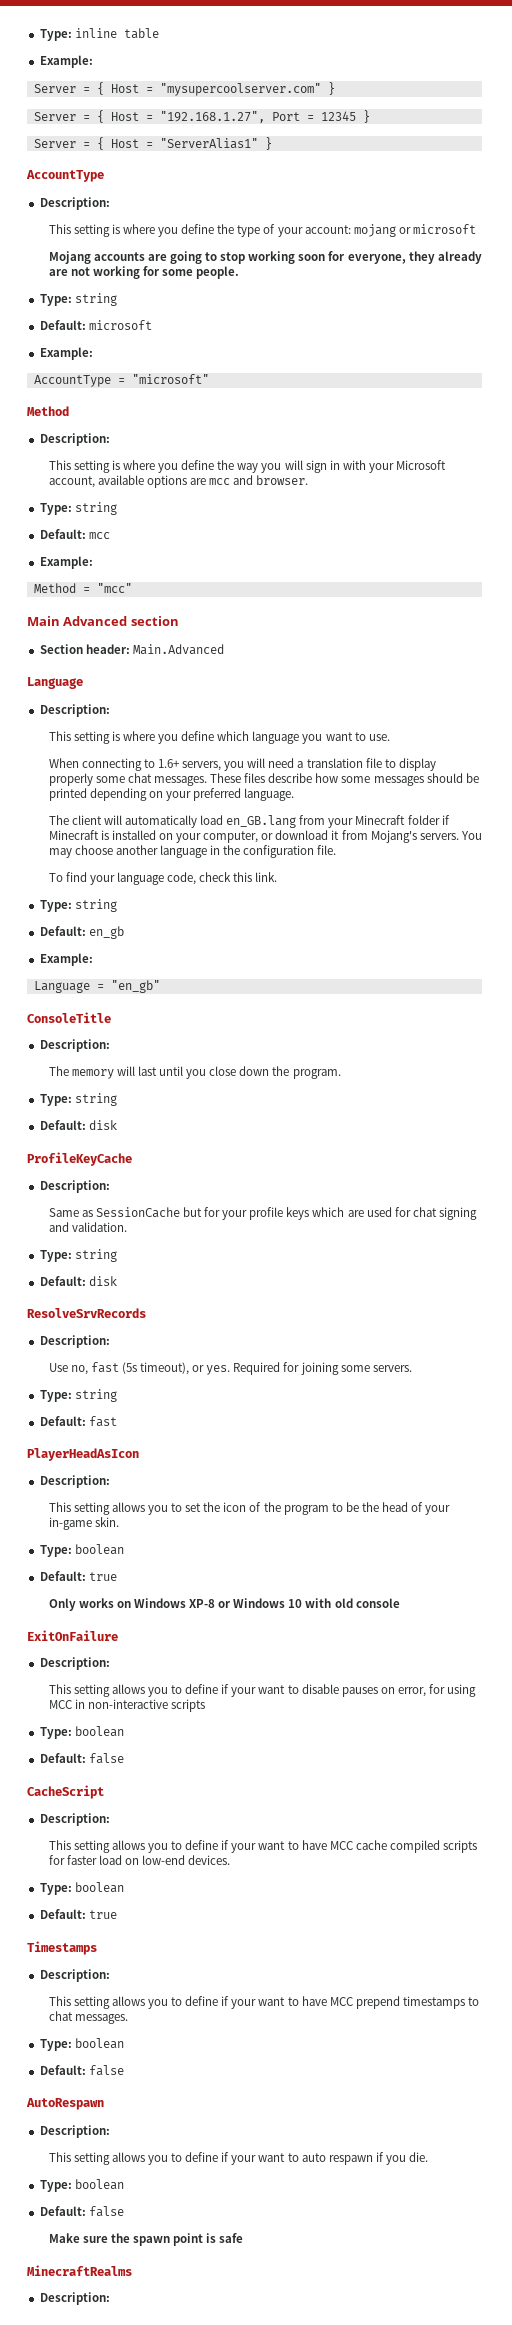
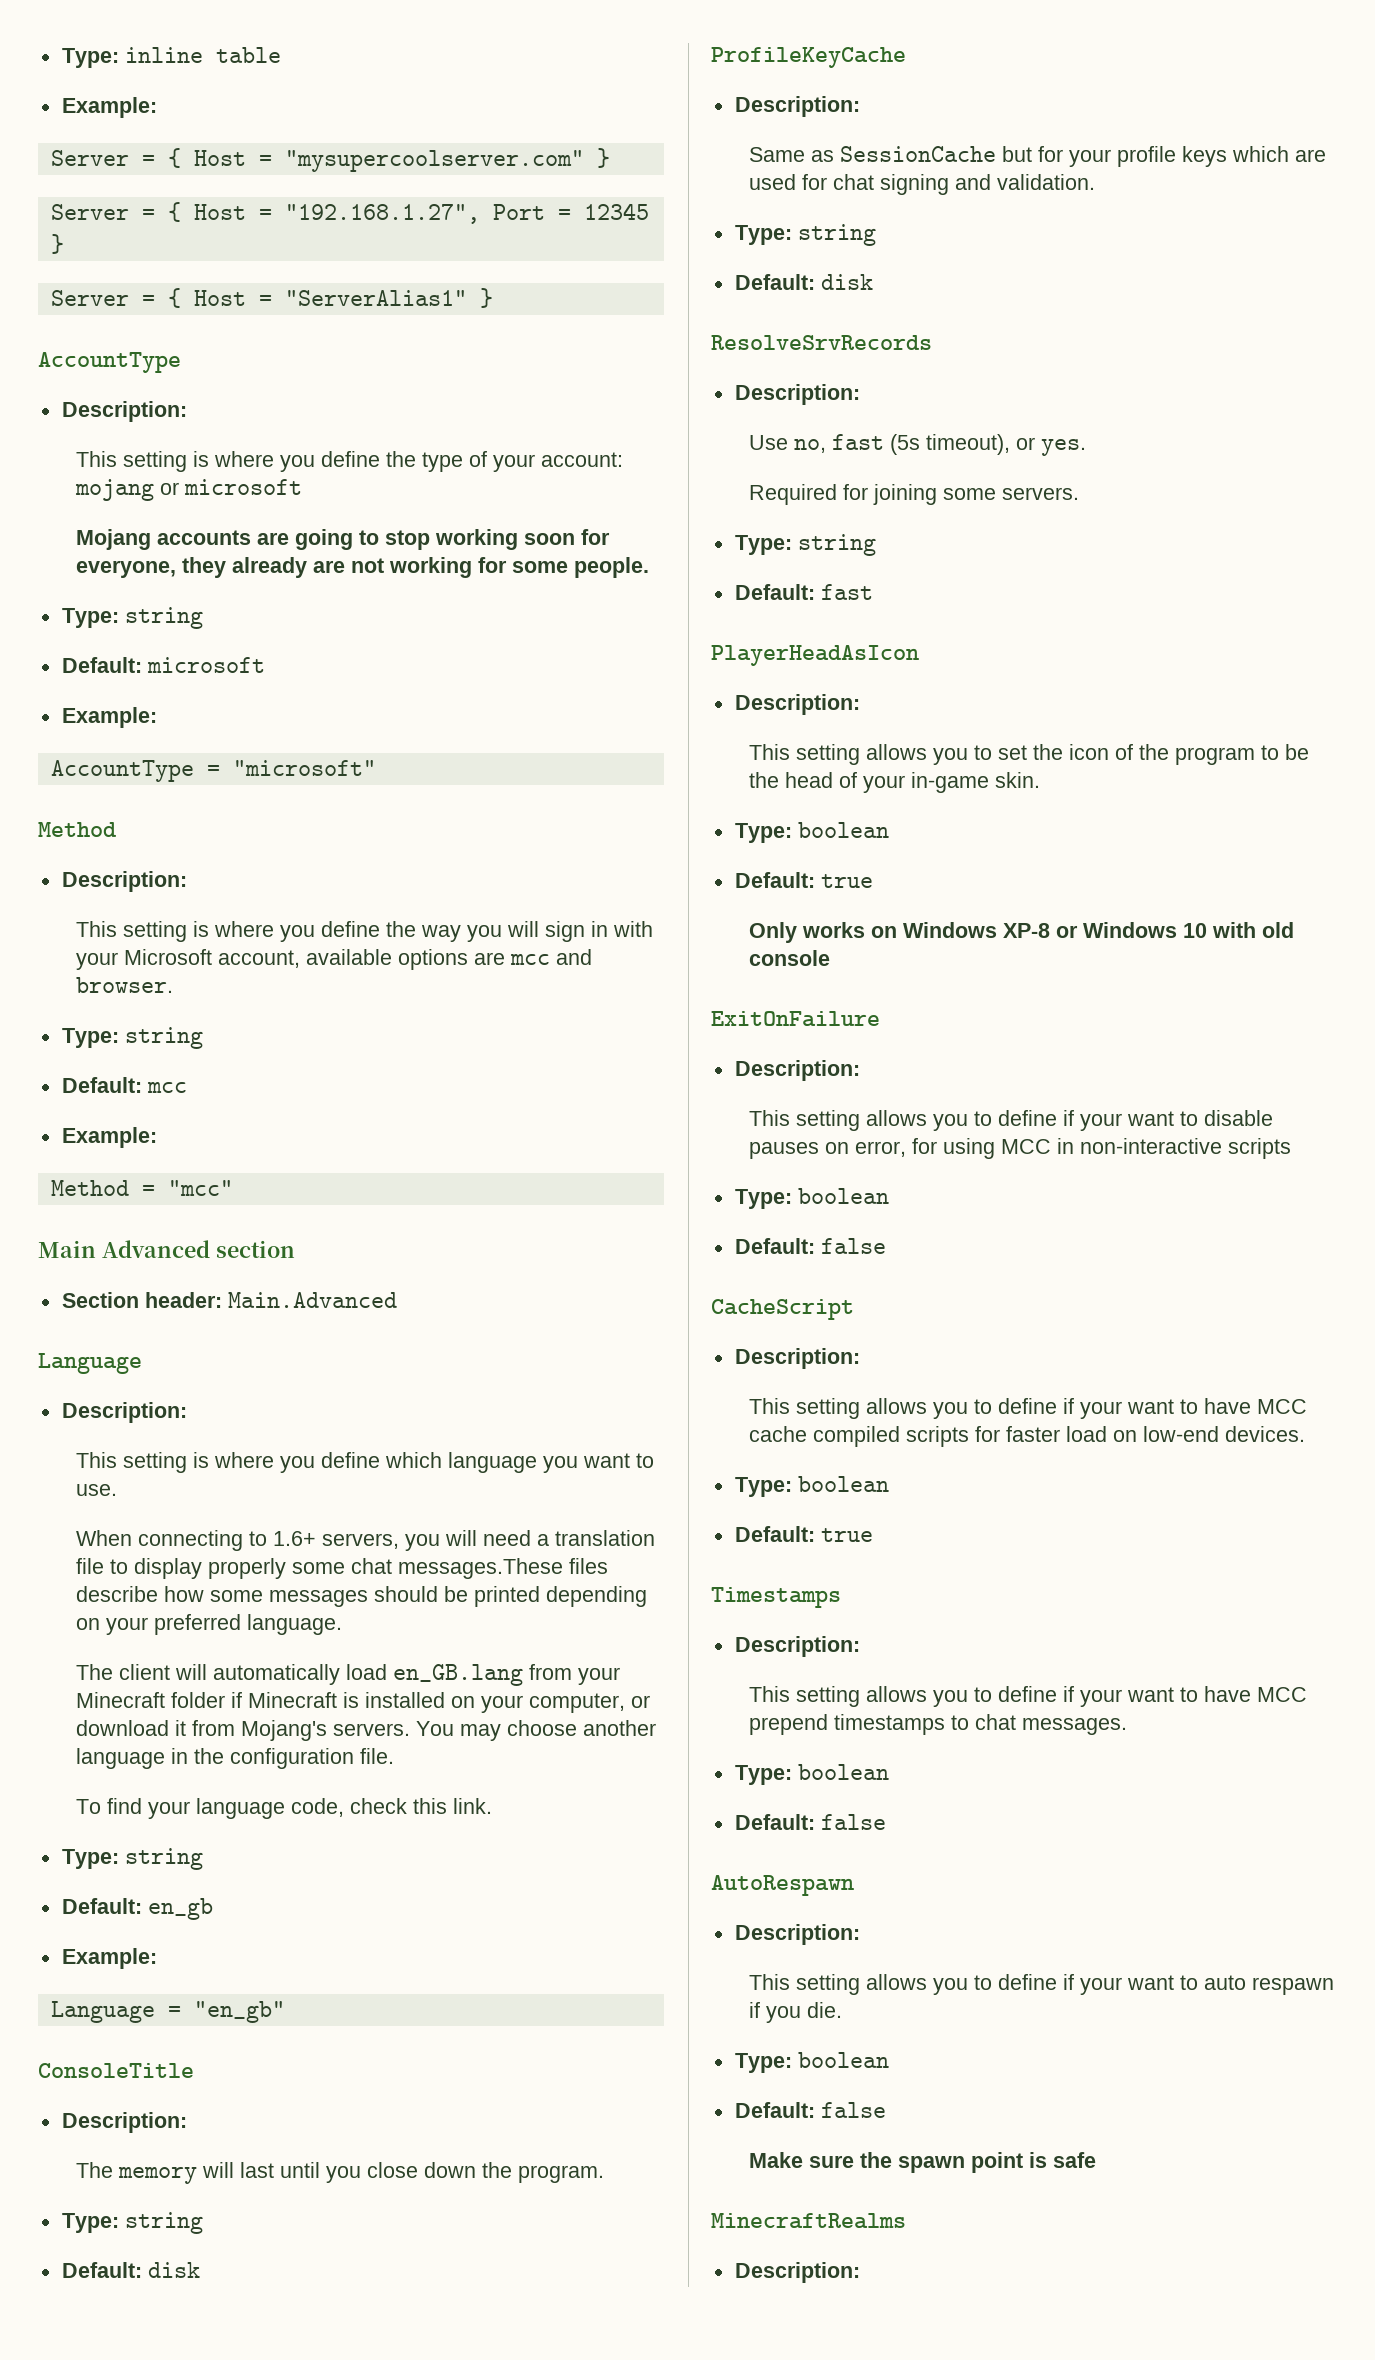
[153,773,241,786] messages. These -> [397,1558,563,1579] messages.These
(231, 1370) none -> (1086, 447) //

